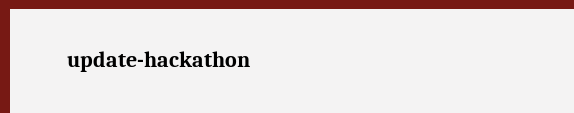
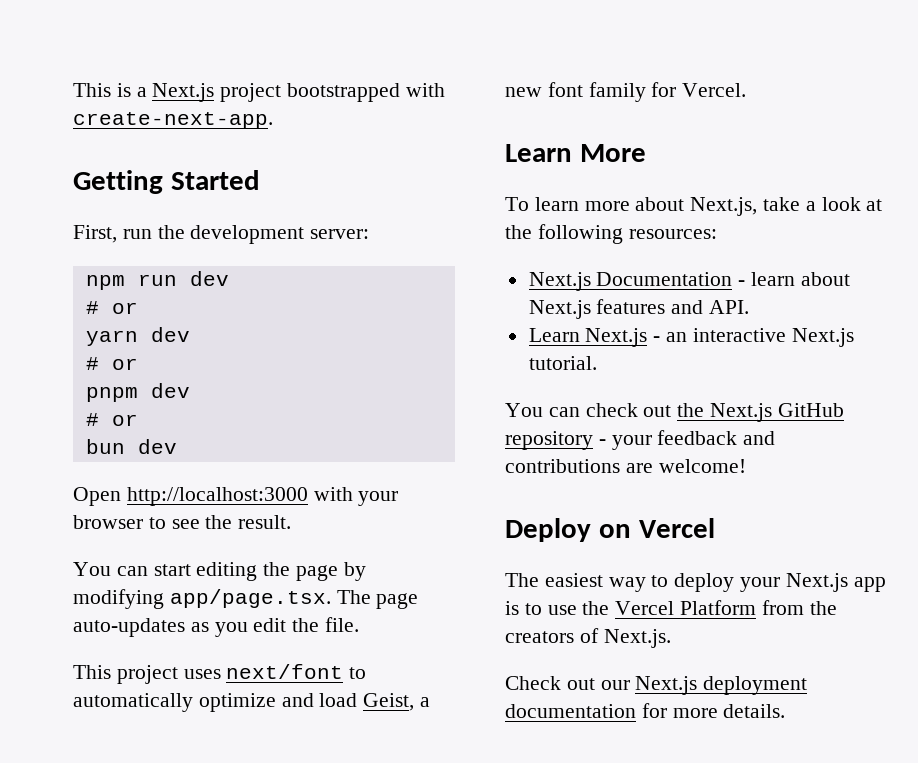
[67,51,250,72] update-hackathon -> [73,83,445,102] [73,112,273,129] [73,170,260,194] [73,225,370,244] [85,271,229,290] [85,301,138,314] [85,327,190,346] [85,357,138,370] [85,383,190,402] [85,413,138,426] [85,439,177,454] [73,487,399,506] [73,515,292,529] [73,562,366,581] [73,589,419,609] [73,617,360,637] [73,664,367,684] [73,693,431,712] [505,82,747,102] [505,144,646,162] [505,197,883,216] [505,224,717,244] [528,272,850,291] [528,299,750,319] [528,328,854,347] [528,356,597,370] [505,403,844,422] [505,430,776,450] [505,459,746,473] [505,518,715,542] [505,573,886,592] [505,600,837,615] [505,628,671,648] [505,676,808,695] [505,703,786,718] This is a Next.js project bootstrapped with create-next-app. // Getting Started // First, run the development server: // npm run dev // # or // yarn dev // # or // pnpm dev // # or // bun dev // Open http://localhost:3000 with your browser to see the result. // You can start editing the page by modifying app/page.tsx. The page auto-updates as you edit the file. // This project uses next/font to automatically optimize and load Geist, a new font family for Vercel. // Learn More // To learn more about Next.js, take a look at the following resources: // Next.js Documentation - learn about Next.js features and API. // Learn Next.js - an interactive Next.js tutorial. // You can check out the Next.js GitHub repository - your feedback and contributions are welcome! // Deploy on Vercel // The easiest way to deploy your Next.js app is to use the Vercel Platform from the creators of Next.js. // Check out our Next.js deployment documentation for more details.

